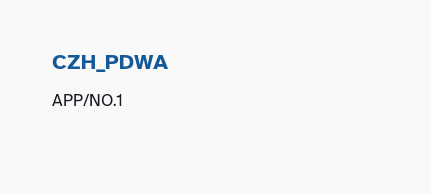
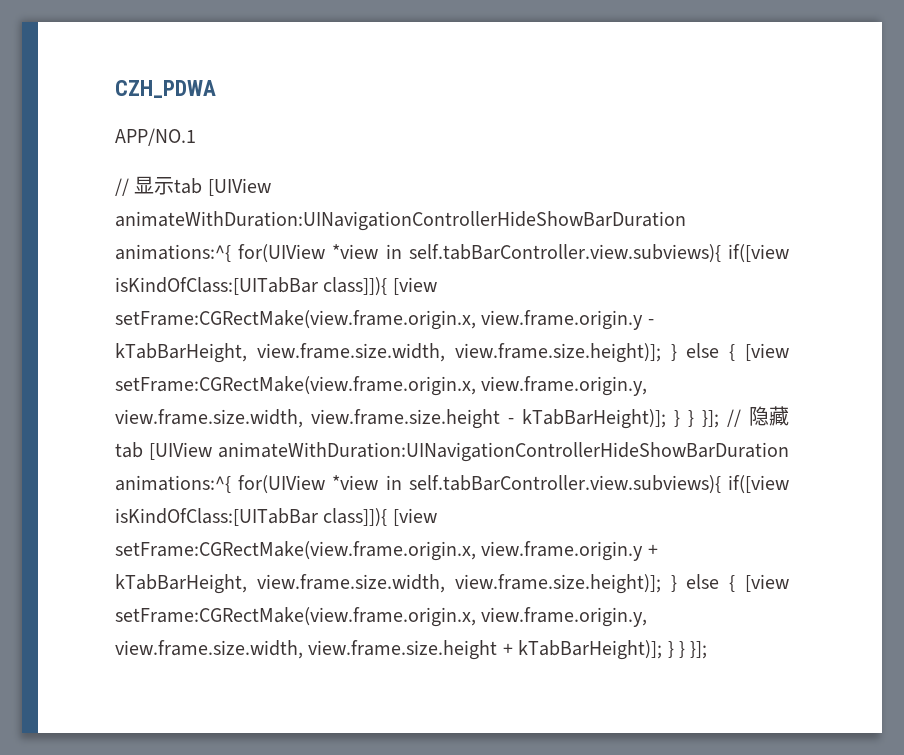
(123, 100) none -> [115,176,271,196] [115,211,686,231] [115,244,789,263] [115,277,437,296] [115,310,654,330] [115,343,790,363] [115,376,648,396] [115,406,789,429] [115,442,789,462] [115,475,789,494] [115,508,437,527] [115,541,658,561] [115,574,790,594] [115,607,648,627] [115,640,708,660] // // 显示tab [UIView animateWithDuration:UINavigationControllerHideShowBarDuration animations:^{ for(UIView *view in self.tabBarController.view.subviews){ if([view isKindOfClass:[UITabBar class]]){ [view setFrame:CGRectMake(view.frame.origin.x, view.frame.origin.y - kTabBarHeight, view.frame.size.width, view.frame.size.height)]; } else { [view setFrame:CGRectMake(view.frame.origin.x, view.frame.origin.y, view.frame.size.width, view.frame.size.height - kTabBarHeight)]; } } }]; // 隐藏tab [UIView animateWithDuration:UINavigationControllerHideShowBarDuration animations:^{ for(UIView *view in self.tabBarController.view.subviews){ if([view isKindOfClass:[UITabBar class]]){ [view setFrame:CGRectMake(view.frame.origin.x, view.frame.origin.y + kTabBarHeight, view.frame.size.width, view.frame.size.height)]; } else { [view setFrame:CGRectMake(view.frame.origin.x, view.frame.origin.y, view.frame.size.width, view.frame.size.height + kTabBarHeight)]; } } }];

